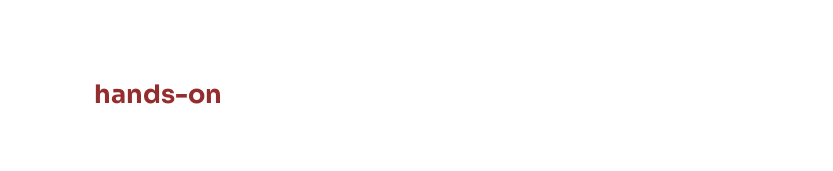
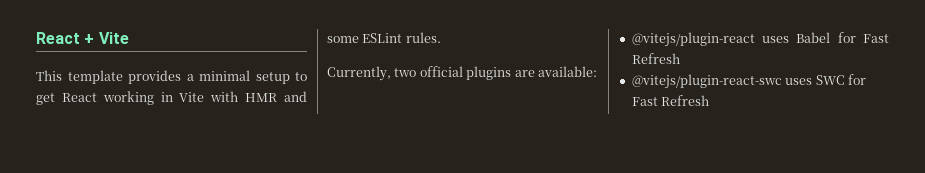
[94,84,222,104] hands-on -> [36,32,129,44] [36,70,307,84] [36,91,307,105] [327,32,441,43] [327,66,597,81] [631,32,889,47] [631,53,680,64] [631,74,866,89] [631,95,710,106] React + Vite // This template provides a minimal setup to get React working in Vite with HMR and some ESLint rules. // Currently, two official plugins are available: // @vitejs/plugin-react uses Babel for Fast Refresh // @vitejs/plugin-react-swc uses SWC for Fast Refresh

